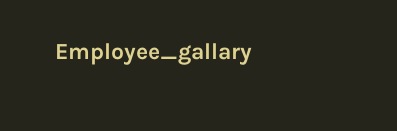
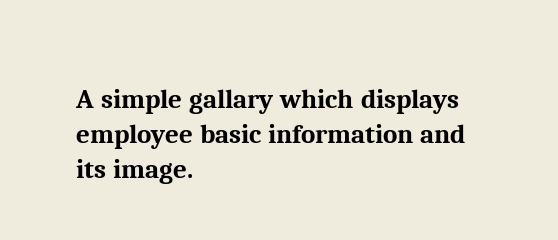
[55,43,252,65] Employee_gallary -> [75,89,459,114] [76,124,466,149] [76,159,194,184] A simple gallary which displays employee basic information and its image.

